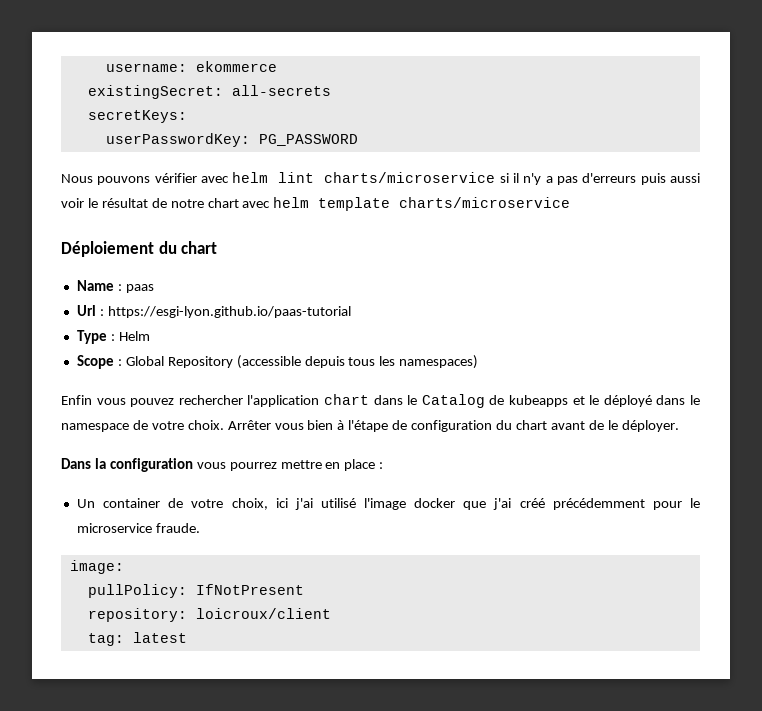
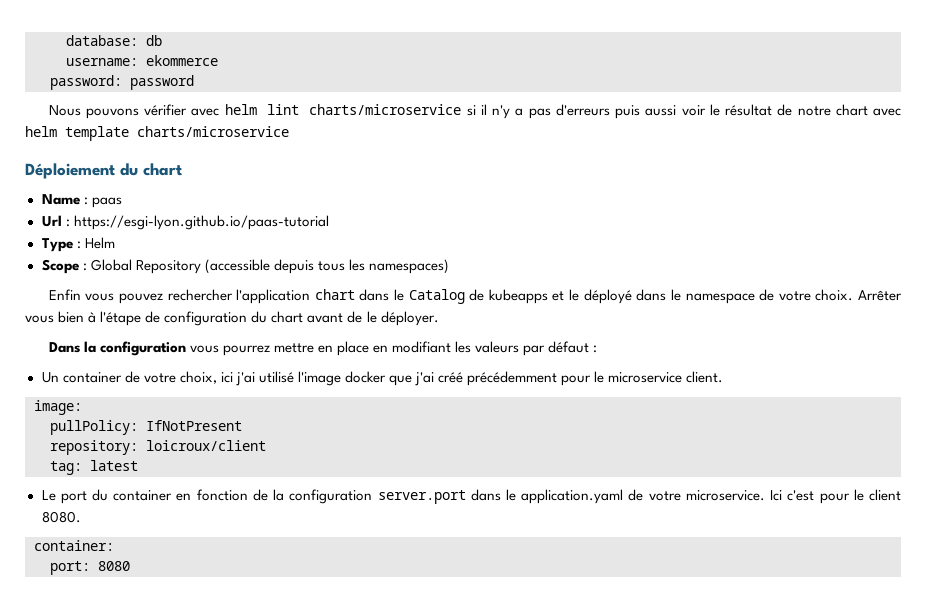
(105, 67) none -> [66,35,162,46] database: db //
[87,85,331,99] [87,110,187,123] [105,133,358,147] existingSecret: all-secrets // secretKeys: // userPasswordKey: PG_PASSWORD -> [50,75,194,90] password: password
(376, 465) none -> [373,341,590,356] en modifiant les valeurs par défaut
[155,523,200,533] fraude. -> [686,371,724,383] client.
(187, 637) none -> [41,489,902,504] [41,511,81,523] [34,540,114,551] [50,561,130,575] // Le port du container en fonction de la configuration server.port dans le application.yaml de votre microservice. Ici c'est pour le client 8080. // container: // port: 8080

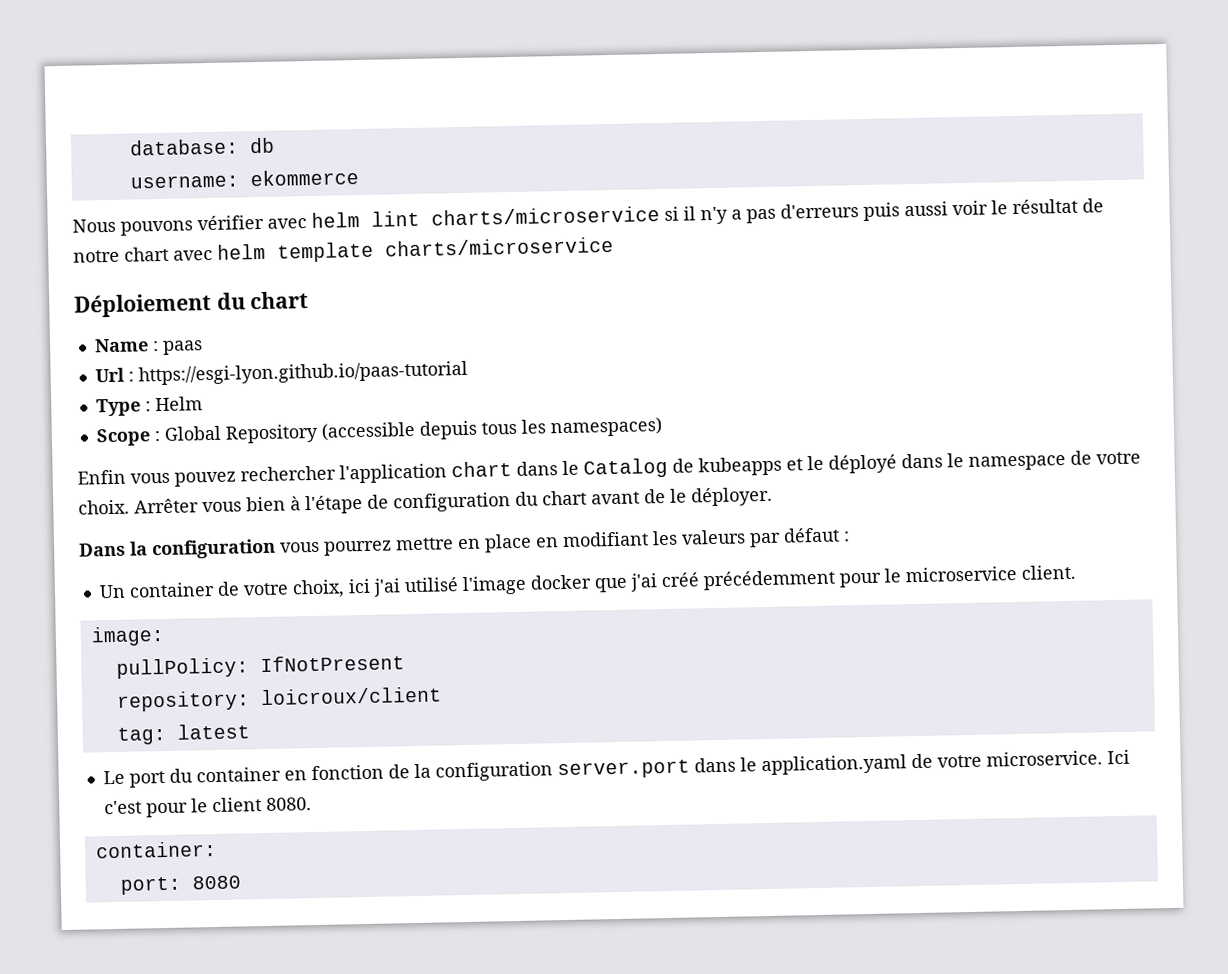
[50,75,194,90] // password: password -> (359, 178) none

